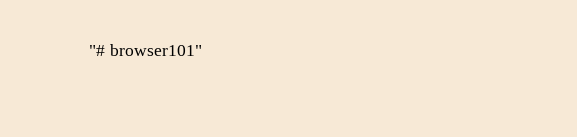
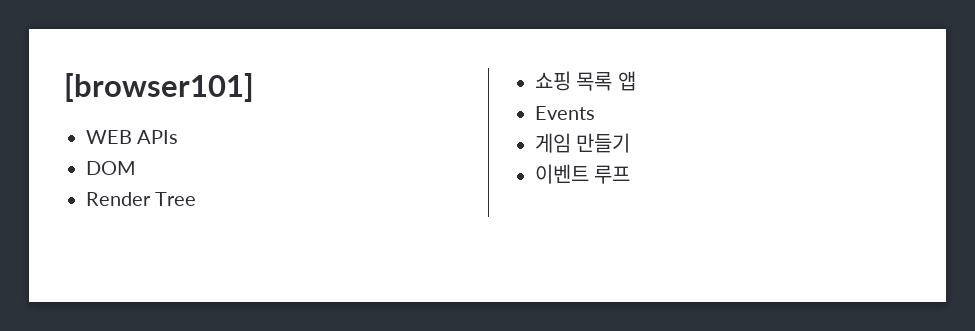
[89,44,202,56] "# browser101" -> [64,73,254,102] [86,130,179,144] [86,161,136,175] [86,192,197,206] [535,71,636,91] [535,106,595,120] [535,133,631,153] [535,164,631,184] [browser101] // WEB APIs // DOM // Render Tree // 쇼핑 목록 앱 // Events // 게임 만들기 // 이벤트 루프

